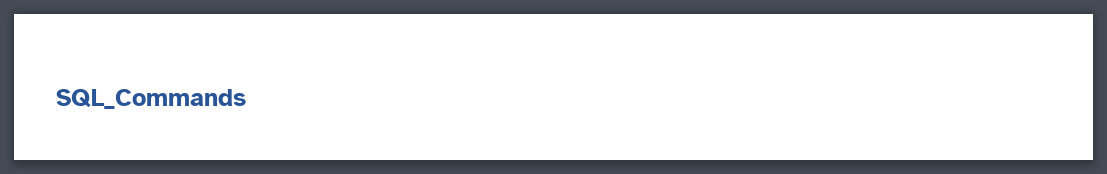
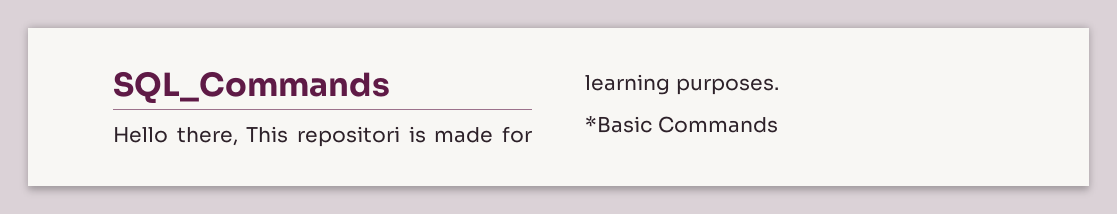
(246, 99) none -> [113,126,532,147] [585,74,779,95] [585,116,778,133] // Hello there, This repositori is made for learning purposes. // *Basic Commands

